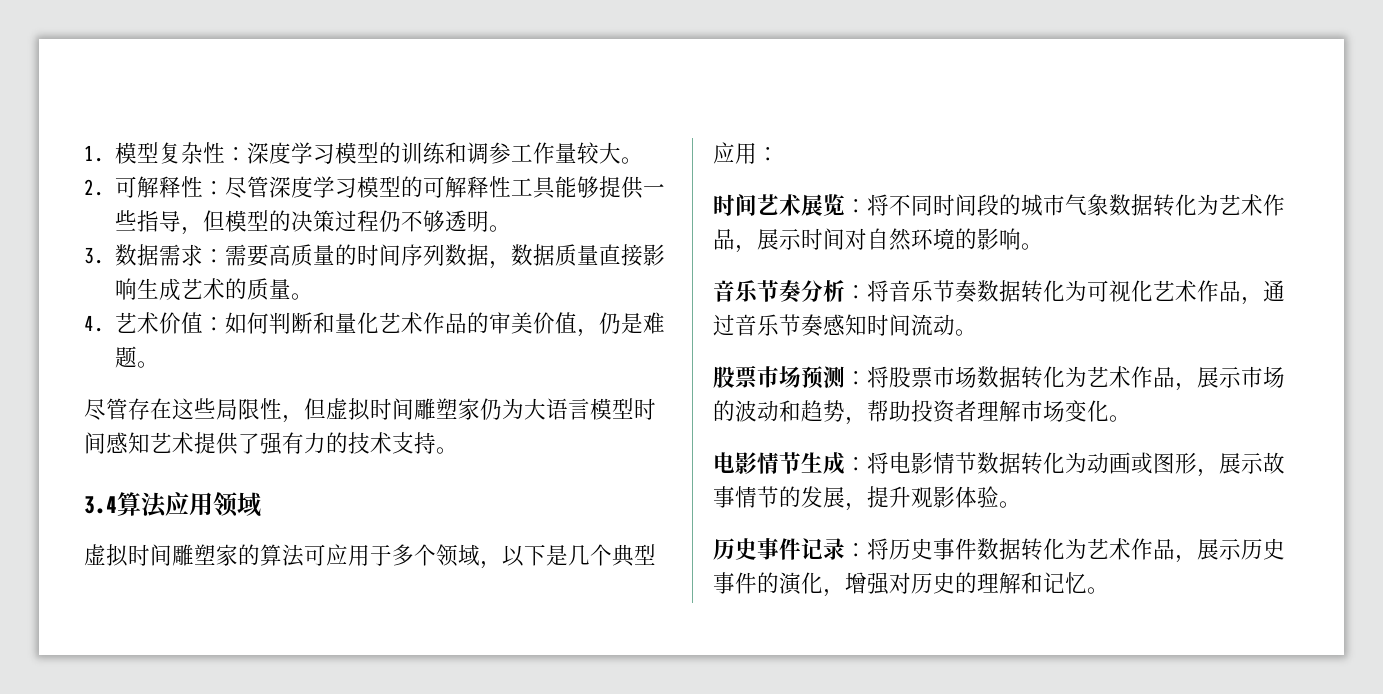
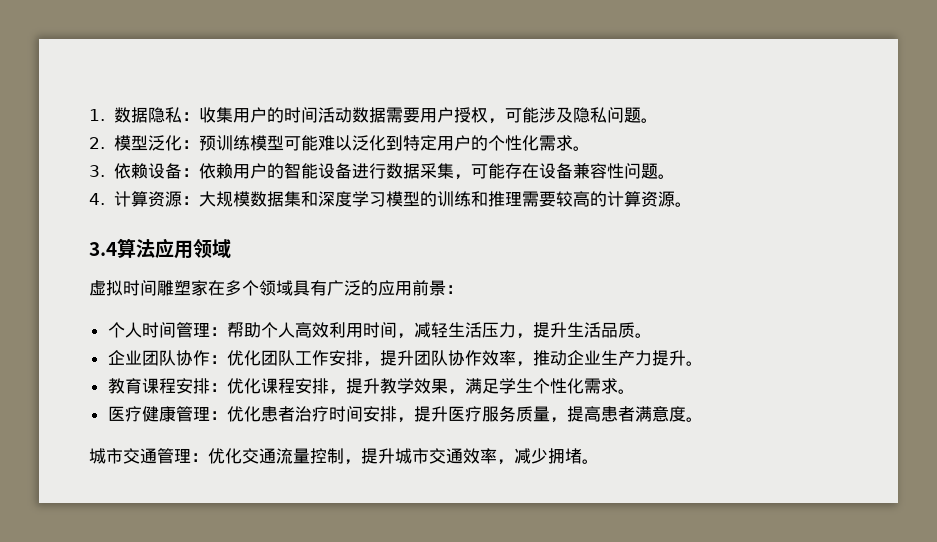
[114,142,247,164] 模型复杂性： -> [113,107,658,124] [89,135,590,151] [89,162,675,180] [89,191,318,207] 数据隐私：收集用户的时间活动数据需要用户授权，可能涉及隐私问题。 // 2.模型泛化：预训练模型可能难以泛化到特定用户的个性化需求。 // 3.依赖设备：依赖用户的智能设备进行数据采集，可能存在设备兼容性问题。 // 4.计算资源：大规模数据集和
[466,142,643,164] [84,176,665,199] [114,210,511,235] [84,244,665,269] [114,278,313,301] [84,312,665,337] [114,346,159,368] [84,398,656,423] [84,432,436,455] 调参工作量较大。 // 2.可解释性：尽管深度学习模型的可解释性工具能够提供一些指导，但模型的决策过程仍不够透明。 // 3.数据需求：需要高质量的时间序列数据，数据质量直接影响生成艺术的质量。 // 4.艺术价值：如何判断和量化艺术作品的审美价值，仍是难题。 // 尽管存在这些局限性，但虚拟时间雕塑家仍为大语言模型时间感知艺术提供了强有力的技术支持 -> [487,191,675,207] 推理需要较高的计算资源
[238,544,656,569] [713,142,779,164] [713,194,1285,217] [713,228,1043,253] [713,280,1285,305] [713,314,977,337] [713,365,1285,391] [713,400,1131,425] [713,452,1285,477] [713,486,1021,511] [713,538,1285,563] [713,572,1087,597] 的算法可应用于多个领域，以下是几个典型应用： // 时间艺术展览：将不同时间段的城市气象数据转化为艺术作品，展示时间对自然环境的影响。 // 音乐节奏分析：将音乐节奏数据转化为可视化艺术作品，通过音乐节奏感知时间流动。 // 股票市场预测：将股票市场数据转化为艺术作品，展示市场的波动和趋势，帮助投资者理解市场变化。 // 电影情节生成：将电影情节数据转化为动画或图形，展示故事情节的发展，提升观影体验。 // 历史事件记录：将历史事件数据转化为艺术作品，展示历史事件的演化，增强对历史的理解和记忆 -> [208,280,463,296] [107,322,652,339] [107,350,703,367] [107,378,635,395] [107,406,703,423] [89,448,582,465] 在多个领域具有广泛的应用前景： // 个人时间管理：帮助个人高效利用时间，减轻生活压力，提升生活品质。 // 企业团队协作：优化团队工作安排，提升团队协作效率，推动企业生产力提升。 // 教育课程安排：优化课程安排，提升教学效果，满足学生个性化需求。 // 医疗健康管理：优化患者治疗时间安排，提升医疗服务质量，提高患者满意度。 // 城市交通管理：优化交通流量控制，提升城市交通效率，减少拥堵

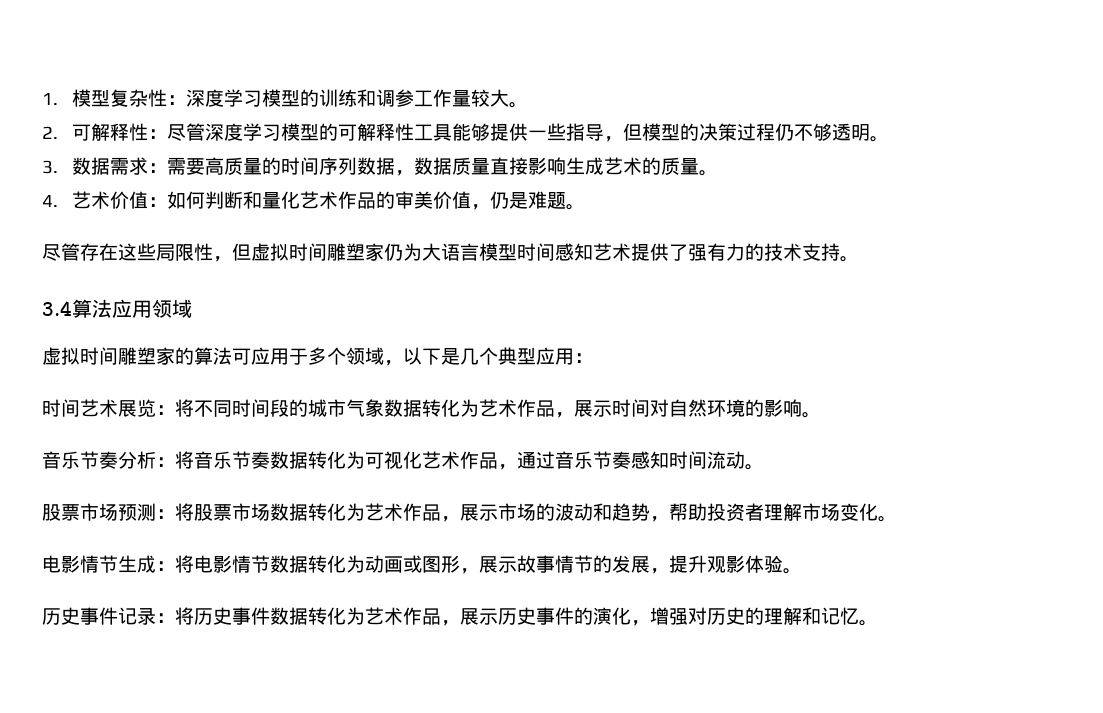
[113,107,658,124] [89,135,590,151] [89,162,675,180] [89,191,318,207] 数据隐私：收集用户的时间活动数据需要用户授权，可能涉及隐私问题。 // 2.模型泛化：预训练模型可能难以泛化到特定用户的个性化需求。 // 3.依赖设备：依赖用户的智能设备进行数据采集，可能存在设备兼容性问题。 // 4.计算资源：大规模数据集和 -> [72,89,187,107] 模型复杂性：
[487,191,675,207] 推理需要较高的计算资源 -> [376,89,529,108] [42,123,890,142] [42,157,719,176] [42,191,586,210] [42,243,840,262] 调参工作量较大。 // 2.可解释性：尽管深度学习模型的可解释性工具能够提供一些指导，但模型的决策过程仍不够透明。 // 3.数据需求：需要高质量的时间序列数据，数据质量直接影响生成艺术的质量。 // 4.艺术价值：如何判断和量化艺术作品的审美价值，仍是难题。 // 尽管存在这些局限性，但虚拟时间雕塑家仍为大语言模型时间感知艺术提供了强有力的技术支持
[208,280,463,296] [107,322,652,339] [107,350,703,367] [107,378,635,395] [107,406,703,423] [89,448,582,465] 在多个领域具有广泛的应用前景： // 个人时间管理：帮助个人高效利用时间，减轻生活压力，提升生活品质。 // 企业团队协作：优化团队工作安排，提升团队协作效率，推动企业生产力提升。 // 教育课程安排：优化课程安排，提升教学效果，满足学生个性化需求。 // 医疗健康管理：优化患者治疗时间安排，提升医疗服务质量，提高患者满意度。 // 城市交通管理：优化交通流量控制，提升城市交通效率，减少拥堵 -> [175,347,593,366] [42,399,821,418] [42,451,764,470] [42,503,897,522] [42,555,802,574] [42,607,859,626] 的算法可应用于多个领域，以下是几个典型应用： // 时间艺术展览：将不同时间段的城市气象数据转化为艺术作品，展示时间对自然环境的影响。 // 音乐节奏分析：将音乐节奏数据转化为可视化艺术作品，通过音乐节奏感知时间流动。 // 股票市场预测：将股票市场数据转化为艺术作品，展示市场的波动和趋势，帮助投资者理解市场变化。 // 电影情节生成：将电影情节数据转化为动画或图形，展示故事情节的发展，提升观影体验。 // 历史事件记录：将历史事件数据转化为艺术作品，展示历史事件的演化，增强对历史的理解和记忆

